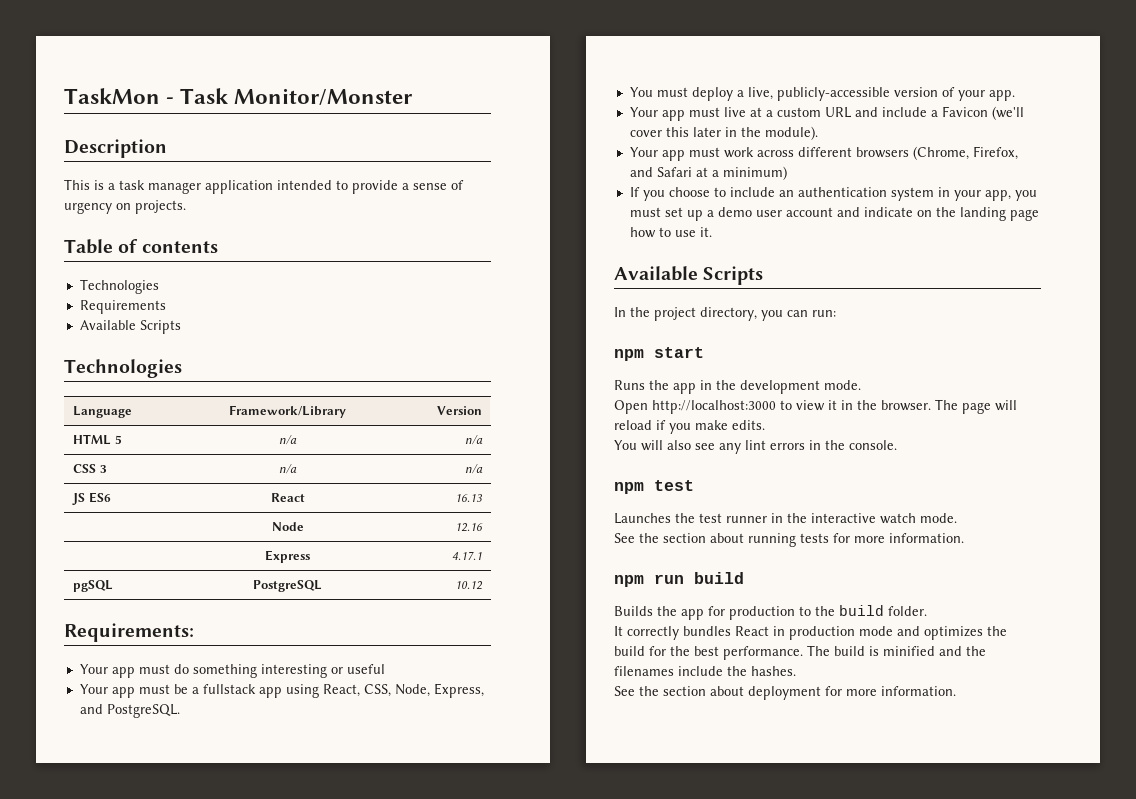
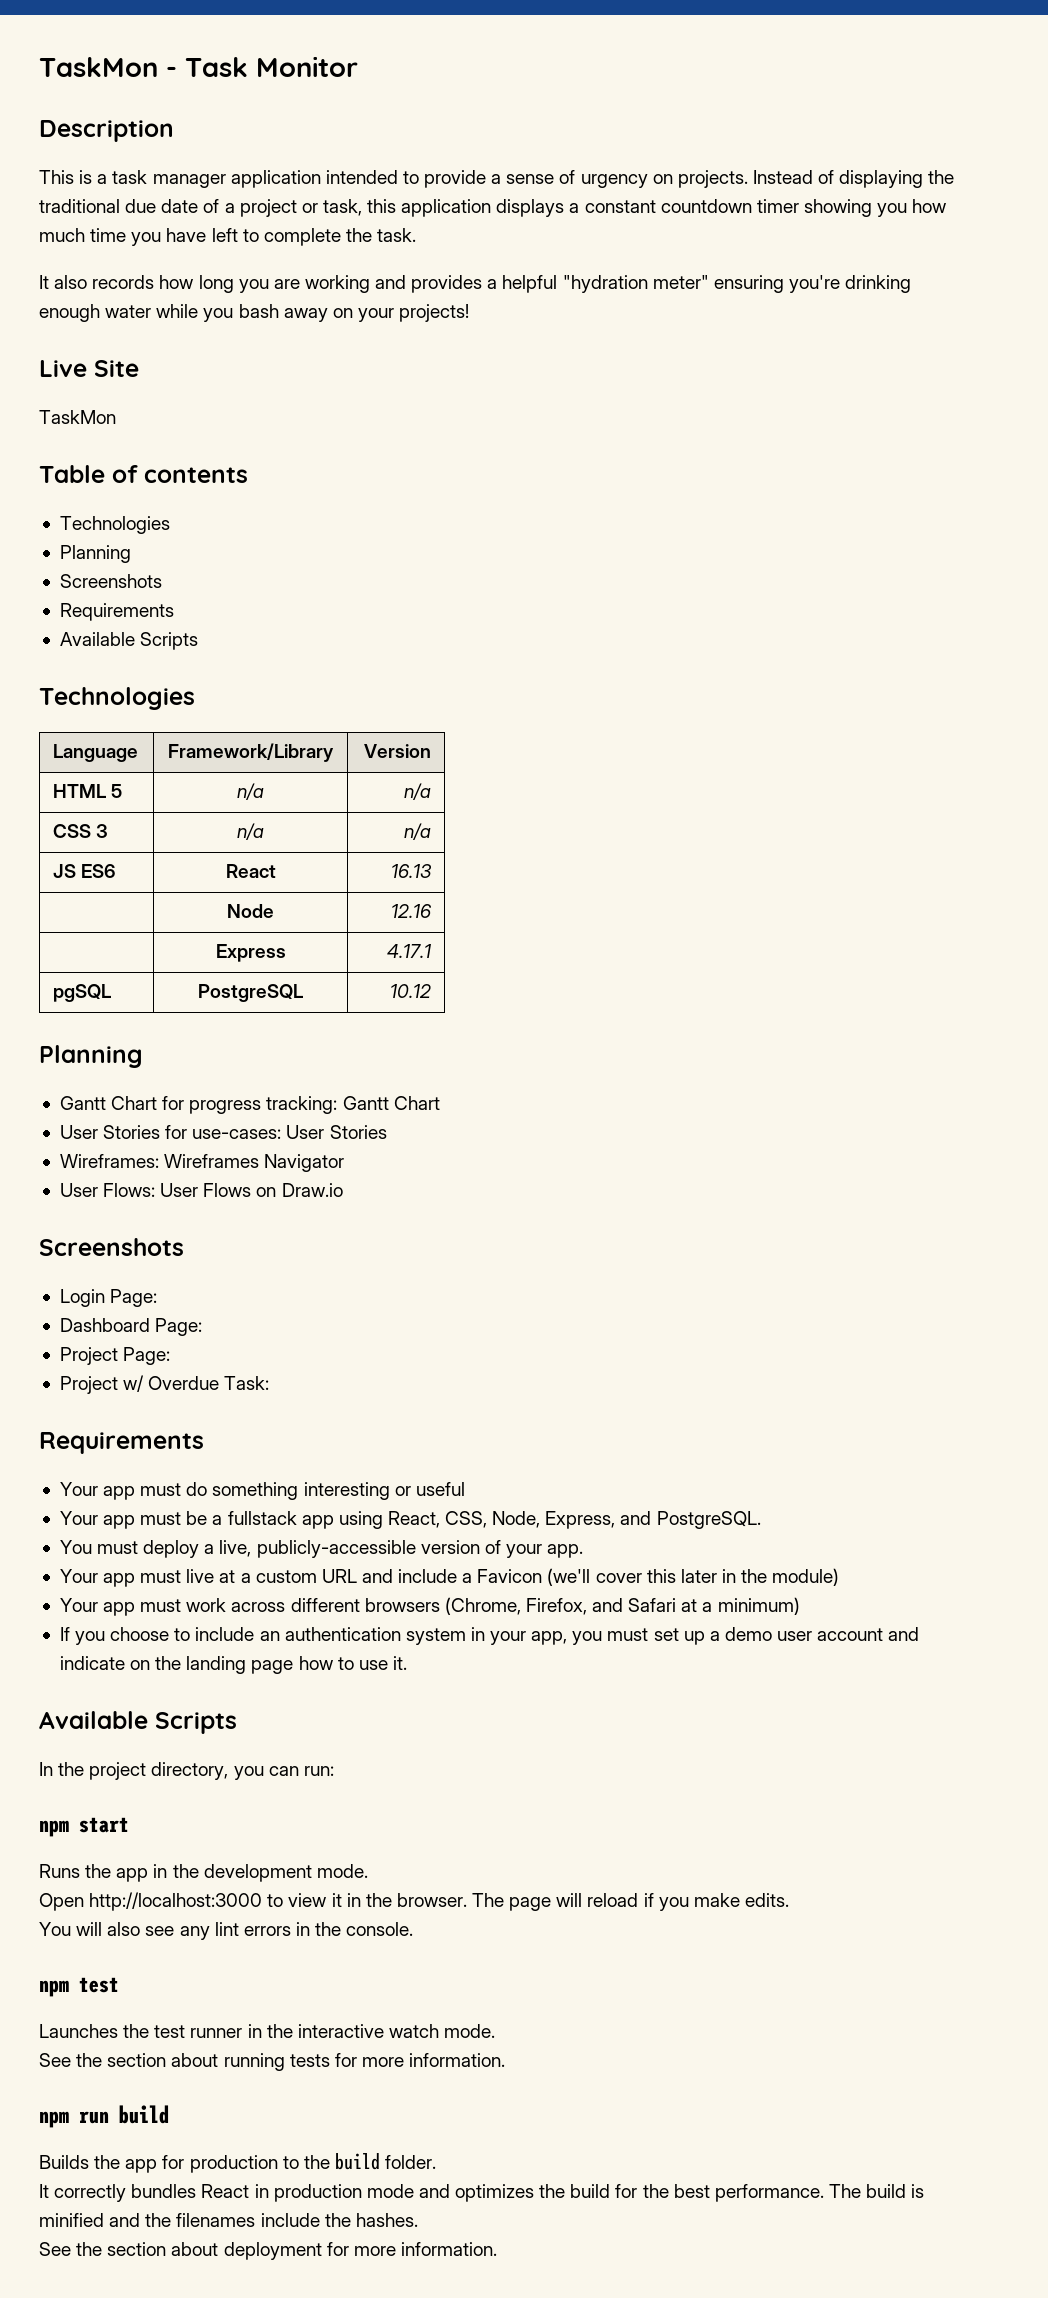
[234,88,414,105] Monitor/Monster -> [256,56,358,77] Monitor
(186, 207) none -> [752,170,955,188] [39,199,947,217] [39,228,417,246] [39,275,912,293] [39,304,470,322] [39,360,139,377] [39,410,116,424] Instead of displaying the traditional due date of a project or task, this application displays a constant countdown timer showing you how much time you have left to complete the task. // It also records how long you are working and provides a helpful "hydration meter" ensuring you're drinking enough water while you bash away on your projects! // Live Site // TaskMon
(159, 286) none -> [59,545,131,563] [59,574,162,588] // Planning // Screenshots
[64,623,194,642] Requirements: -> [39,1045,143,1068] [59,1096,440,1114] [59,1125,387,1139] [59,1154,345,1172] [59,1183,343,1197] [39,1238,184,1256] [59,1289,158,1307] [59,1318,203,1336] [59,1347,171,1365] [59,1375,270,1394] [39,1432,204,1454] Planning // Gantt Chart for progress tracking: Gantt Chart // User Stories for use-cases: User Stories // Wireframes: Wireframes Navigator // User Flows: User Flows on Draw.io // Screenshots // Login Page: // Dashboard Page: // Project Page: // Project w/ Overdue Task: // Requirements
[764,126,818,140] module). -> [772,1568,840,1586] module)

